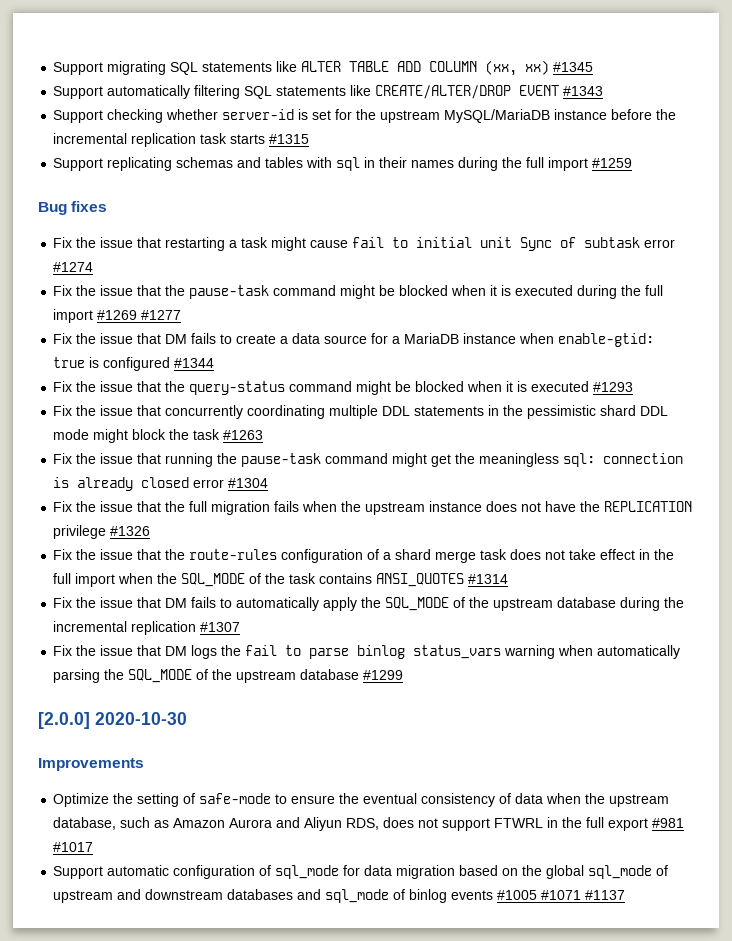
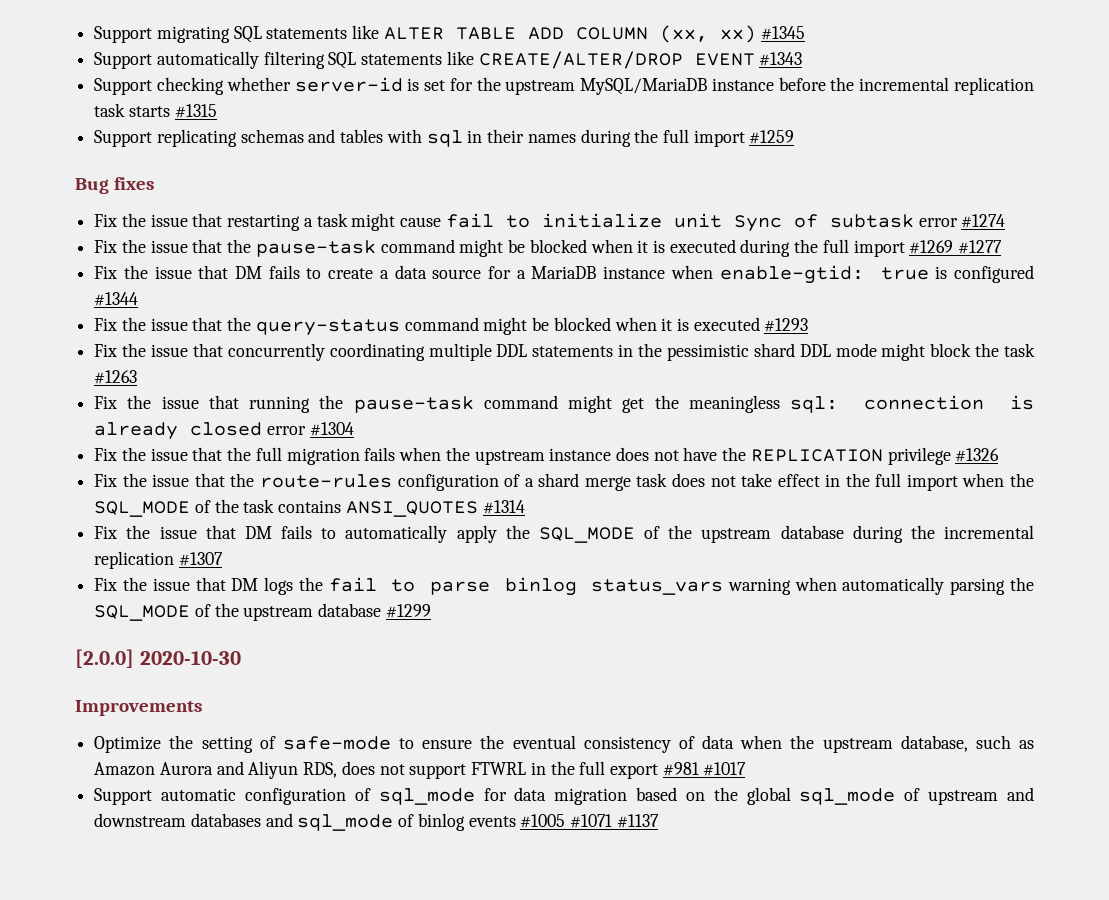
[416,237,473,248] initial -> [541,213,662,228] initialize

